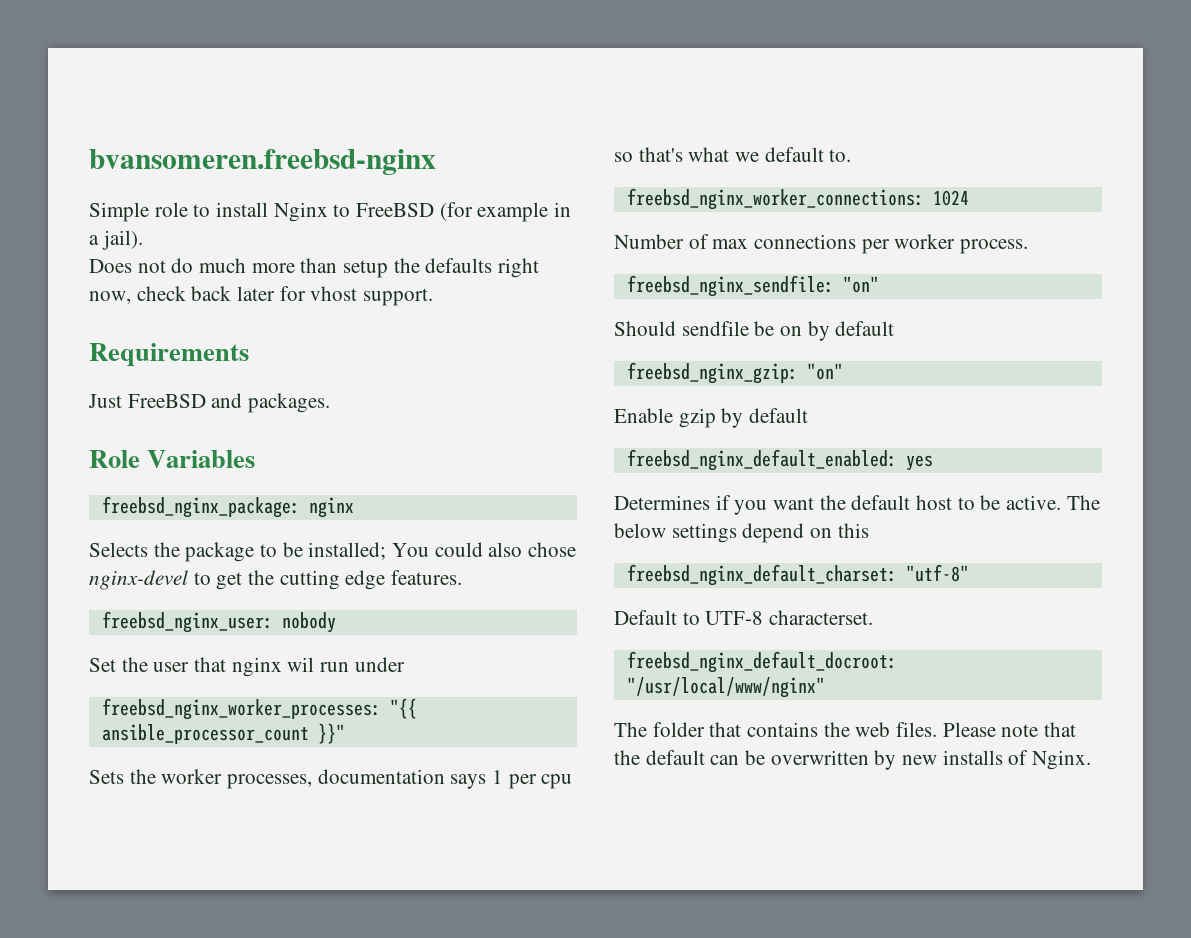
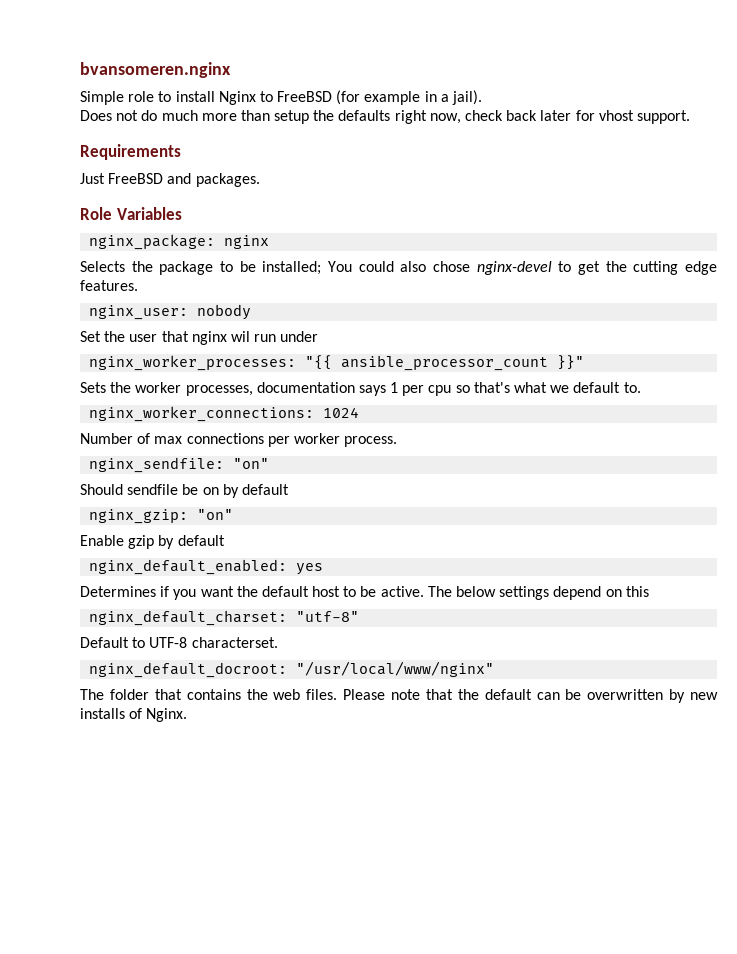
[89,149,436,175] bvansomeren.freebsd-nginx -> [80,62,231,78] bvansomeren.nginx
[101,496,300,518] freebsd_nginx_package: -> [89,234,216,250] nginx_package:
[101,611,273,633] freebsd_nginx_user: -> [89,305,189,320] nginx_user:
[101,698,381,720] freebsd_nginx_worker_processes: -> [89,355,297,371] nginx_worker_processes:
[626,188,924,210] freebsd_nginx_worker_connections: -> [89,406,315,422] nginx_worker_connections:
[626,275,834,297] freebsd_nginx_sendfile: -> [89,457,225,473] nginx_sendfile:
[626,362,798,384] freebsd_nginx_gzip: -> [89,509,189,524] nginx_gzip:
[626,449,897,471] freebsd_nginx_default_enabled: -> [89,559,288,575] nginx_default_enabled:
[626,564,897,586] freebsd_nginx_default_charset: -> [89,610,288,626] nginx_default_charset:
[626,651,897,673] freebsd_nginx_default_docroot: -> [89,662,288,678] nginx_default_docroot:

